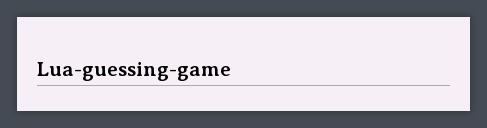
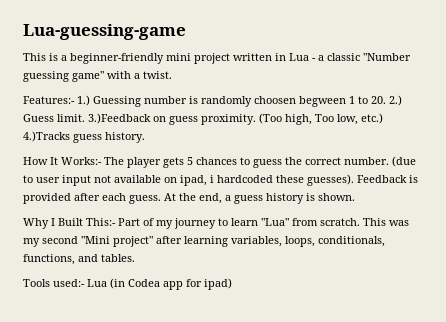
(231, 71) none -> [23,53,411,64] [23,71,172,82] [23,95,402,107] [23,113,383,125] [23,131,145,143] [23,156,416,168] [23,174,418,186] [23,193,355,204] [23,218,409,229] [23,236,385,247] [23,254,135,265] [23,278,232,290] // This is a beginner-friendly mini project written in Lua - a classic "Number guessing game" with a twist. // Features:- 1.) Guessing number is randomly choosen begween 1 to 20. 2.) Guess limit. 3.)Feedback on guess proximity. (Too high, Too low, etc.) 4.)Tracks guess history. // How It Works:- The player gets 5 chances to guess the correct number. (due to user input not available on ipad, i hardcoded these guesses). Feedback is provided after each guess. At the end, a guess history is shown. // Why I Built This:- Part of my journey to learn "Lua" from scratch. This was my second "Mini project" after learning variables, loops, conditionals, functions, and tables. // Tools used:- Lua (in Codea app for ipad)

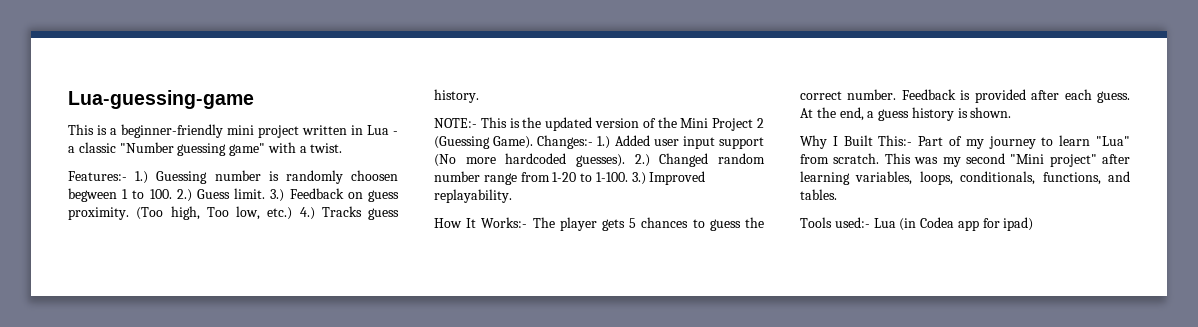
[371,96,386,104] 20. -> [149,189,172,199] 100.
[88,113,151,124] 3.)Feedback -> [270,188,344,202] 3.) Feedback
[23,131,70,142] 4.)Tracks -> [299,206,362,220] 4.) Tracks
(145, 137) none -> [434,117,764,131] [434,135,764,149] [434,153,765,167] [434,171,706,185] [434,189,512,203] // NOTE:- This is the updated version of the Mini Project 2 (Guessing Game). Changes:- 1.) Added user input support (No more hardcoded guesses). 2.) Changed random number range from 1-20 to 1-100. 3.) Improved replayability.
[392,156,416,167] [23,174,354,186] (due to user input not available on ipad, i hardcoded these guesses). -> (897, 94) none

